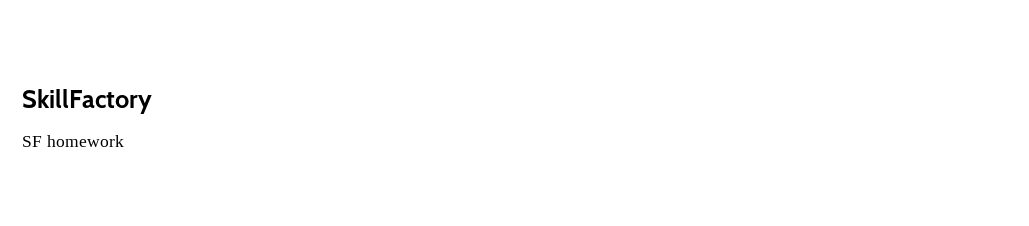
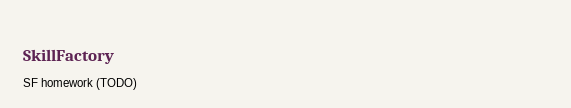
(124, 141) none -> [96,78,138,90] (TODO)

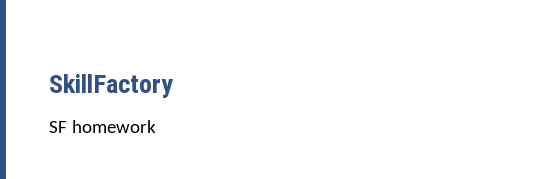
[96,78,138,90] (TODO) -> (156, 126) none

